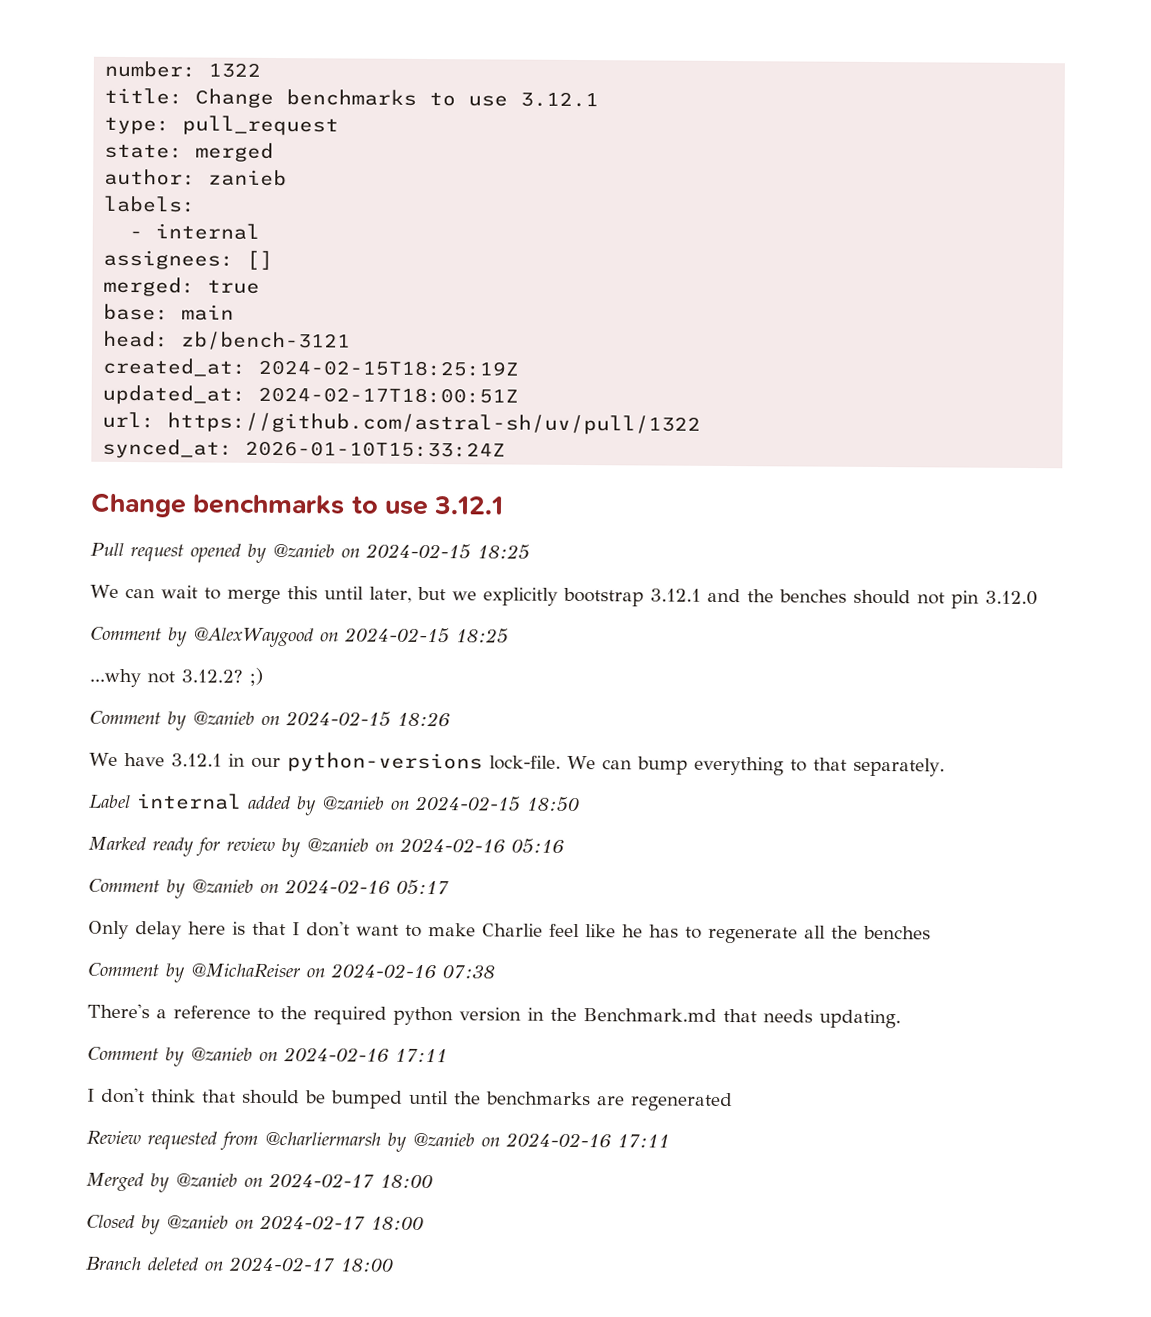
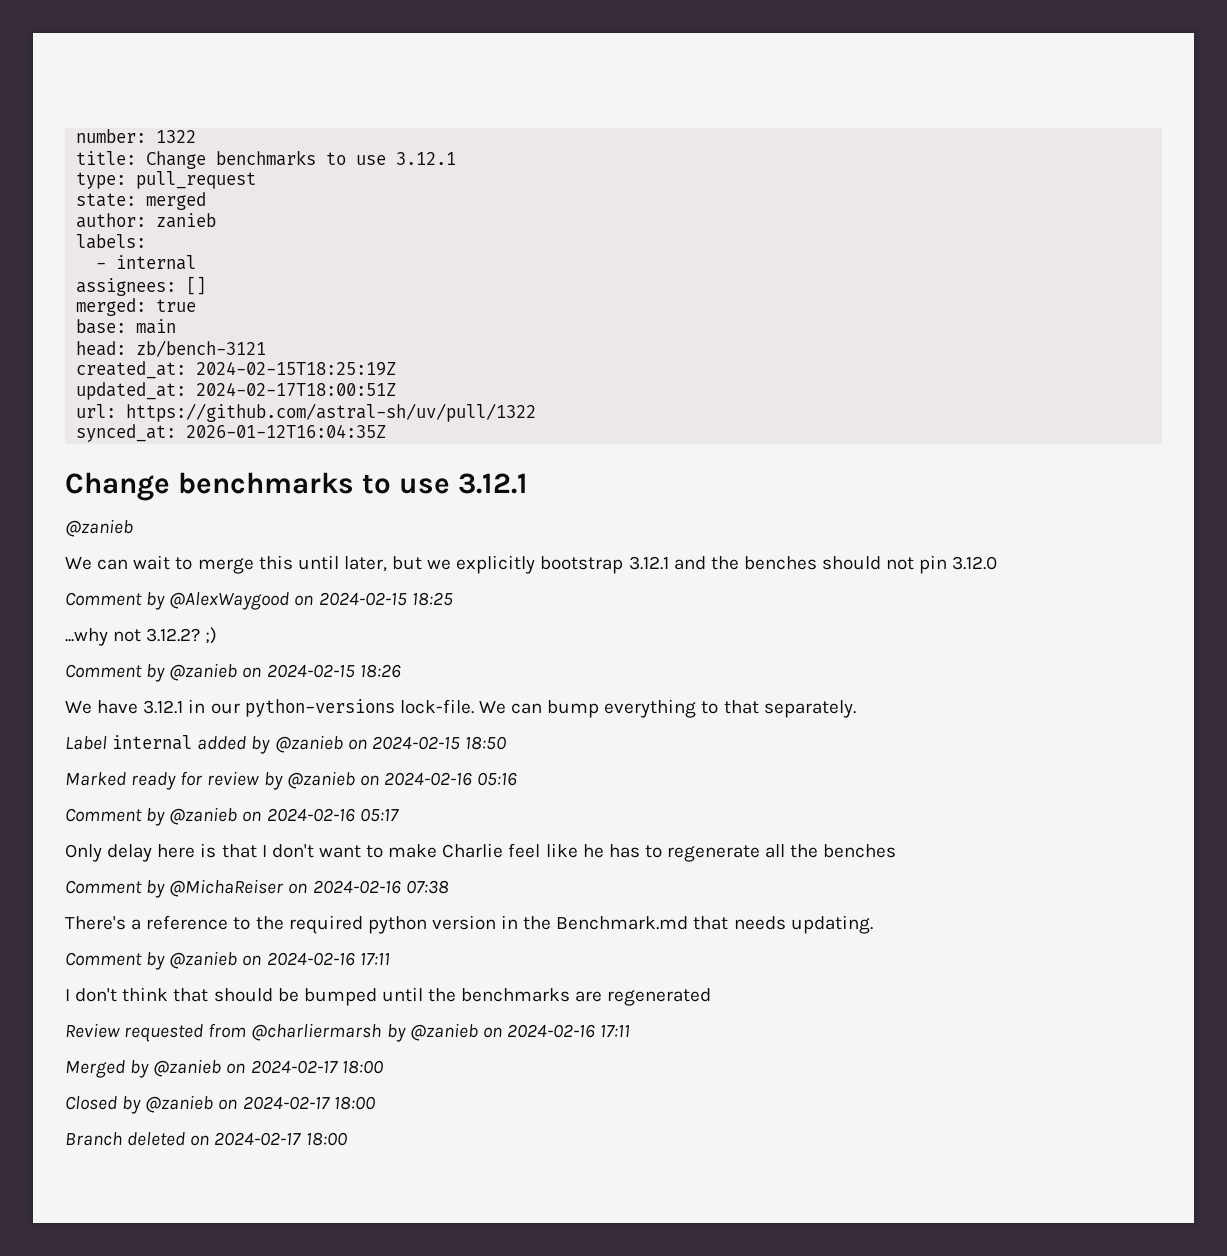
[245,440,507,458] [90,492,505,518] [90,542,530,563] 2026-01-10T15:33:24Z // Change benchmarks to use 3.12.1 // Pull request opened by @zanieb on 2024-02-15 18:25 -> [186,424,387,438] [65,472,528,501] [65,519,133,537] 2026-01-12T16:04:35Z // Change benchmarks to use 3.12.1 // @zanieb

